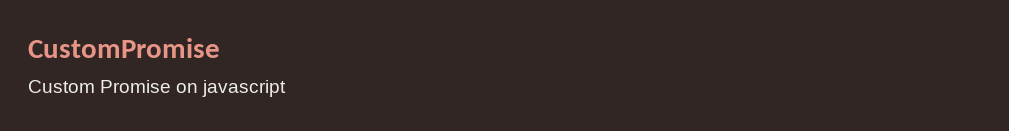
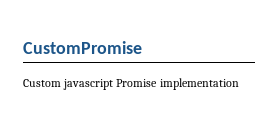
[100,80,287,97] Promise on javascript -> [63,78,239,90] javascript Promise implementation

